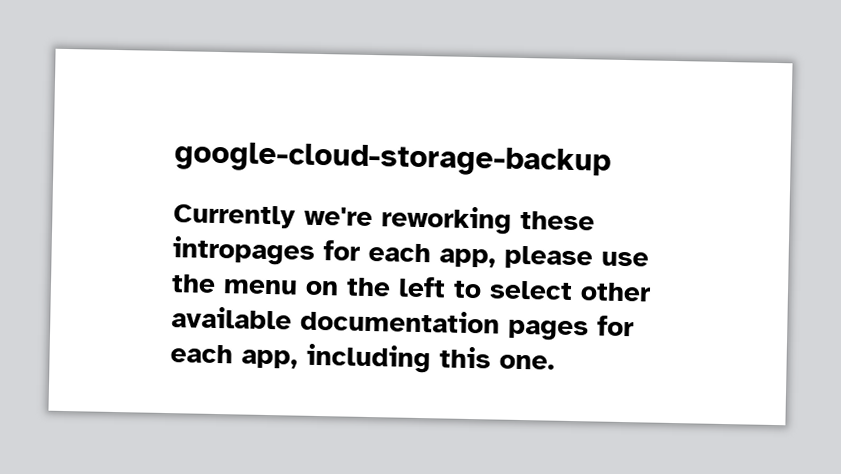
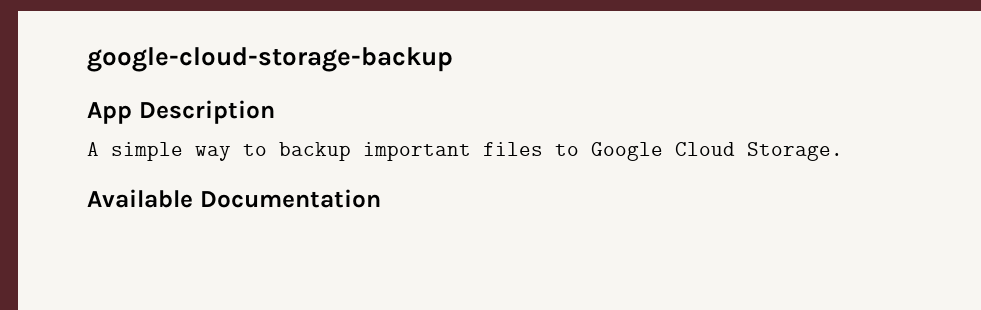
[173,204,595,235] [172,236,649,270] [171,274,651,302] [171,306,634,342] [170,343,555,374] Currently we're reworking these intropages for each app, please use the menu on the left to select other available documentation pages for each app, including this one. -> [87,100,275,124] [87,142,843,161] [87,189,381,208] App Description // A simple way to backup important files to Google Cloud Storage. // Available Documentation

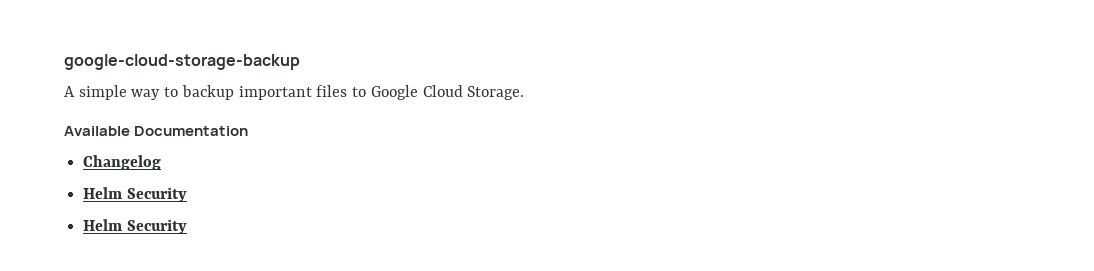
[87,100,275,124] // App Description -> (300, 62) none
(381, 198) none -> [83,155,162,170] [83,187,187,202] [83,219,187,234] // Changelog // Helm Security // Helm Security

